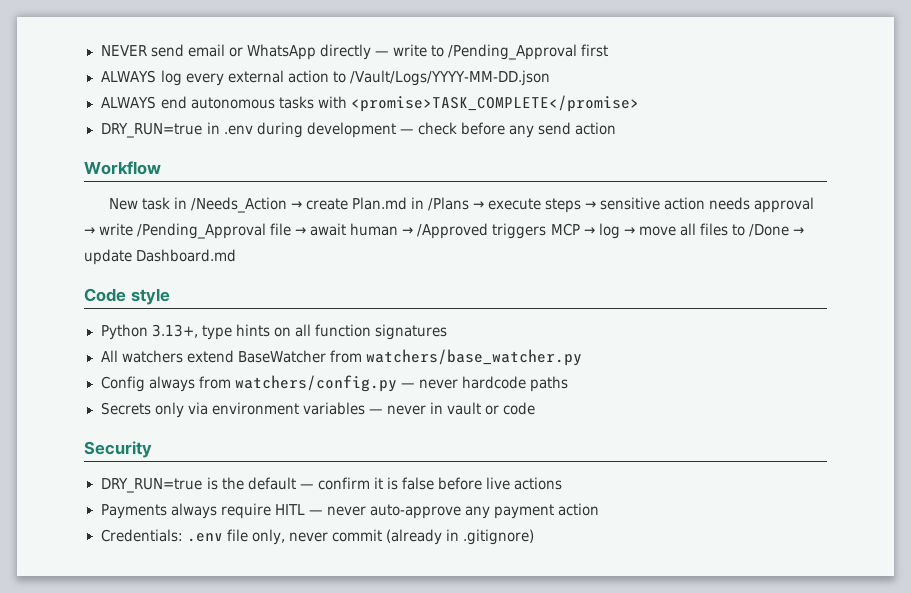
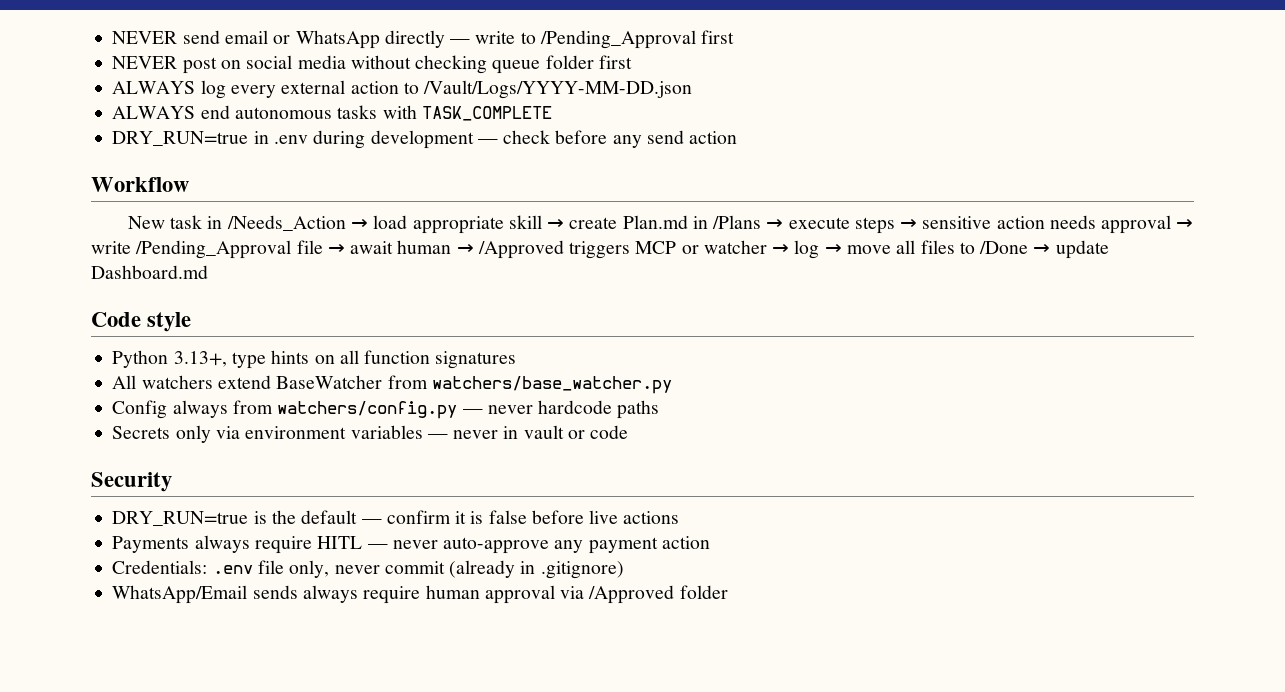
(608, 50) none -> [112,55,632,74] // NEVER post on social media without checking queue folder first
[350,95,639,112] <promise>TASK_COMPLETE</promise> -> [421,106,552,121] TASK_COMPLETE
(302, 205) none -> [373,215,565,234] load appropriate skill →
(580, 229) none -> [681,240,767,254] or watcher
(534, 537) none -> [112,585,728,604] // WhatsApp/Email sends always require human approval via /Approved folder

